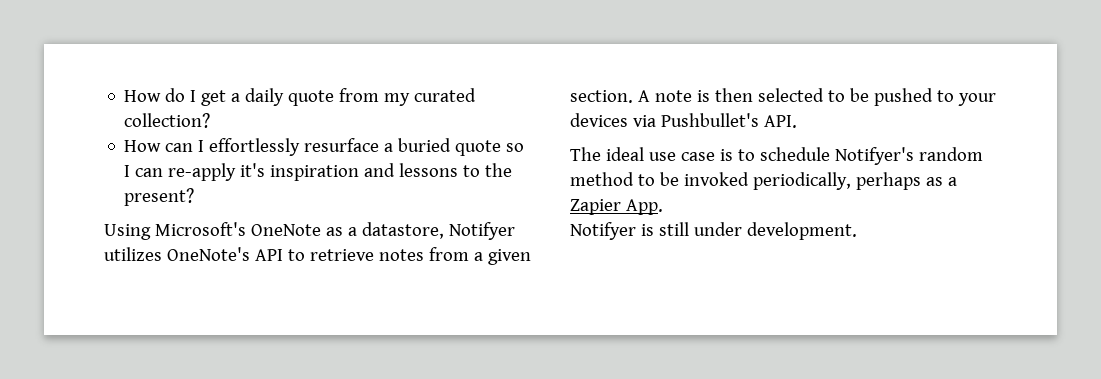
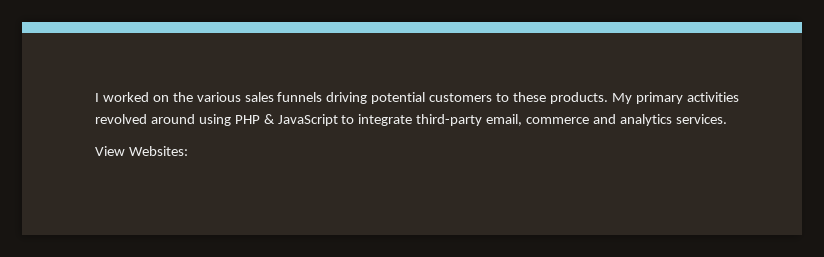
[124,88,477,106] [124,113,211,128] [124,138,525,156] [124,163,513,181] [124,188,195,206] [104,222,515,240] [104,247,531,265] [570,88,996,106] [570,113,797,128] [570,147,983,165] [570,172,957,190] [570,199,663,215] [570,222,857,240] How do I get a daily quote from my curated collection? // How can I effortlessly resurface a buried quote so I can re-apply it's inspiration and lessons to the present? // Using Microsoft's OneNote as a datastore, Notifyer utilizes OneNote's API to retrieve notes from a given section. A note is then selected to be pushed to your devices via Pushbullet's API. // The ideal use case is to schedule Notifyer's random method to be invoked periodically, perhaps as a Zapier App. // Notifyer is still under development. -> [95,92,739,104] [95,114,727,126] [95,146,188,156] I worked on the various sales funnels driving potential customers to these products. My primary activities revolved around using PHP & JavaScript to integrate third-party email, commerce and analytics services. // View Websites:

